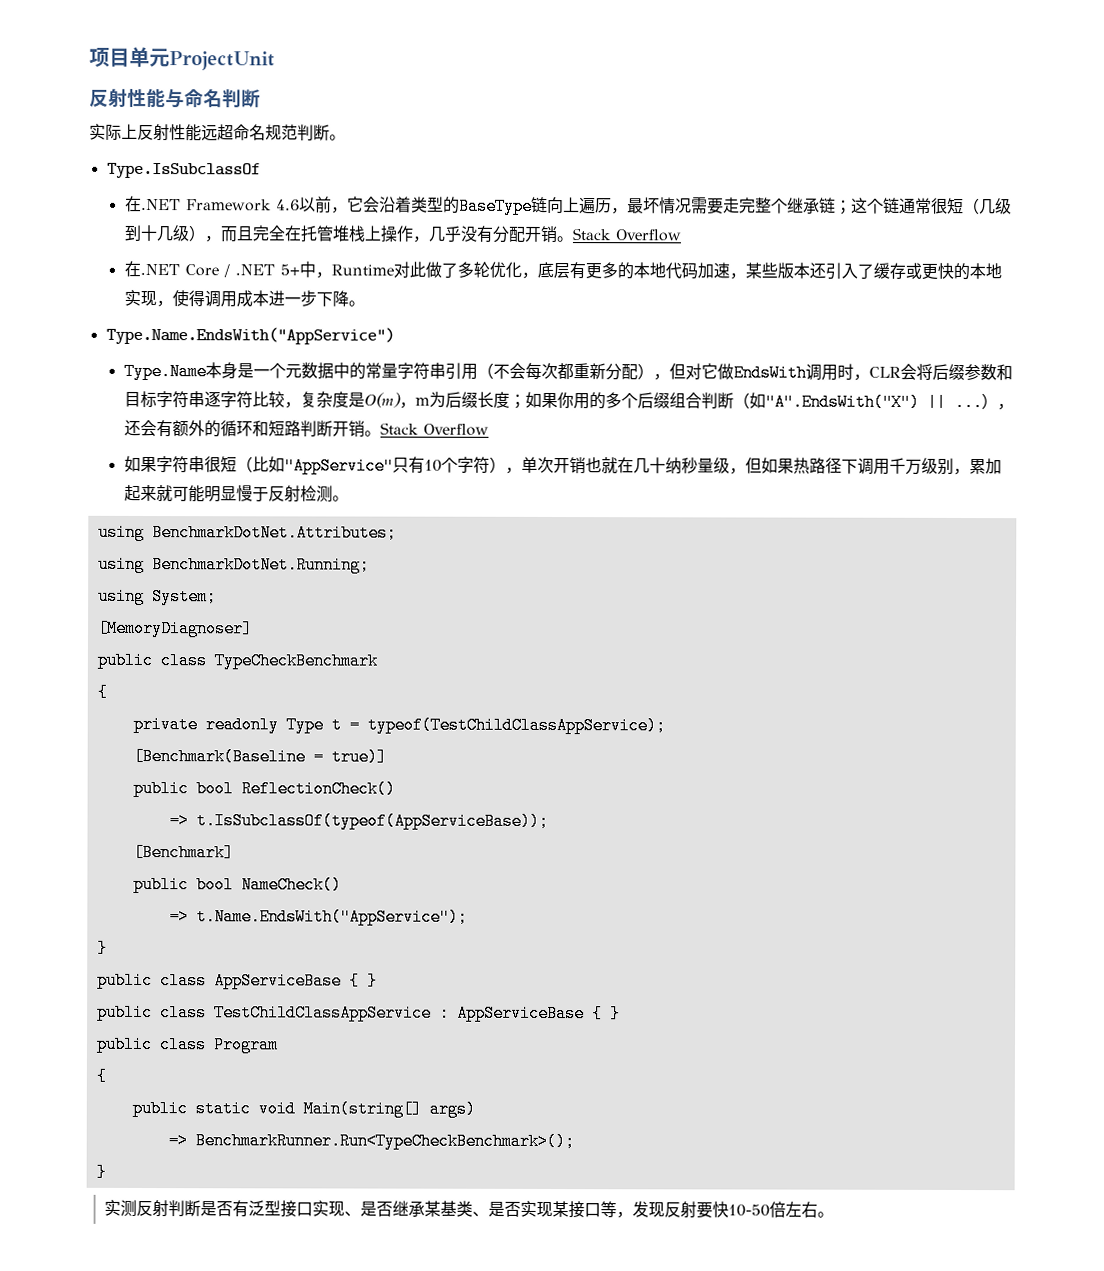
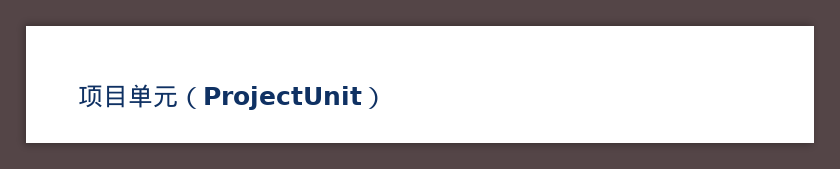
(170, 58) none -> [178,87,203,109] （
[89,88,261,109] [89,123,346,142] [106,162,261,179] [124,195,1012,215] [123,224,681,244] [123,260,1002,281] [123,289,365,308] [105,326,395,345] [123,362,1013,382] [123,390,1014,412] [123,419,489,438] [123,455,1002,476] [123,484,349,503] [97,523,397,542] [97,555,370,574] [97,587,217,606] [96,619,253,638] [96,651,378,670] [96,683,108,701] [132,715,666,735] [132,747,387,766] [132,779,396,798] [168,812,549,830] [132,843,234,862] [132,875,342,894] [168,908,468,926] [96,939,108,957] [96,971,378,990] [96,1003,621,1023] [95,1035,279,1054] [95,1067,107,1085] [131,1099,476,1118] [167,1132,575,1151] [95,1163,107,1181] [104,1199,835,1219] // 反射性能与命名判断 // 实际上反射性能远超命名规范判断。 // Type.IsSubclassOf // 在.NET Framework 4.6以前，它会沿着类型的BaseType链向上遍历，最坏情况需要走完整个继承链；这个链通常很短（几级到十几级），而且完全在托管堆栈上操作，几乎没有分配开销。Stack Overflow // 在.NET Core / .NET 5+中，Runtime对此做了多轮优化，底层有更多的本地代码加速，某些版本还引入了缓存或更快的本地实现，使得调用成本进一步下降。 // Type.Name.EndsWith("AppService") // Type.Name本身是一个元数据中的常量字符串引用（不会每次都重新分配），但对它做EndsWith调用时，CLR会将后缀参数和目标字符串逐字符比较，复杂度是O(m)，m为后缀长度；如果你用的多个后缀组合判断（如"A".EndsWith("X") || ...），还会有额外的循环和短路判断开销。Stack Overflow // 如果字符串很短（比如"AppService"只有10个字符），单次开销也就在几十纳秒量级，但如果热路径下调用千万级别，累加起来就可能明显慢于反射检测。 // using BenchmarkDotNet.Attributes; // using BenchmarkDotNet.Running; // using System; // [MemoryDiagnoser] // public class TypeCheckBenchmark // { // private readonly Type t = typeof(TestChildClassAppService); // [Benchmark(Baseline = true)] // public bool ReflectionCheck() // => t.IsSubclassOf(typeof(AppServiceBase)); // [Benchmark] // public bool NameCheck() // => t.Name.EndsWith("AppService"); // } // public class AppServiceBase { } // public class TestChildClassAppService : AppServiceBase { } // public class Program // { // public static void Main(string[] args) // => BenchmarkRunner.Run<TypeCheckBenchmark>(); // } // 实测反射判断是否有泛型接口实现、是否继承某基类、是否实现某接口等，发现反射要快10-50倍左右。 -> [362,87,387,109] ）

